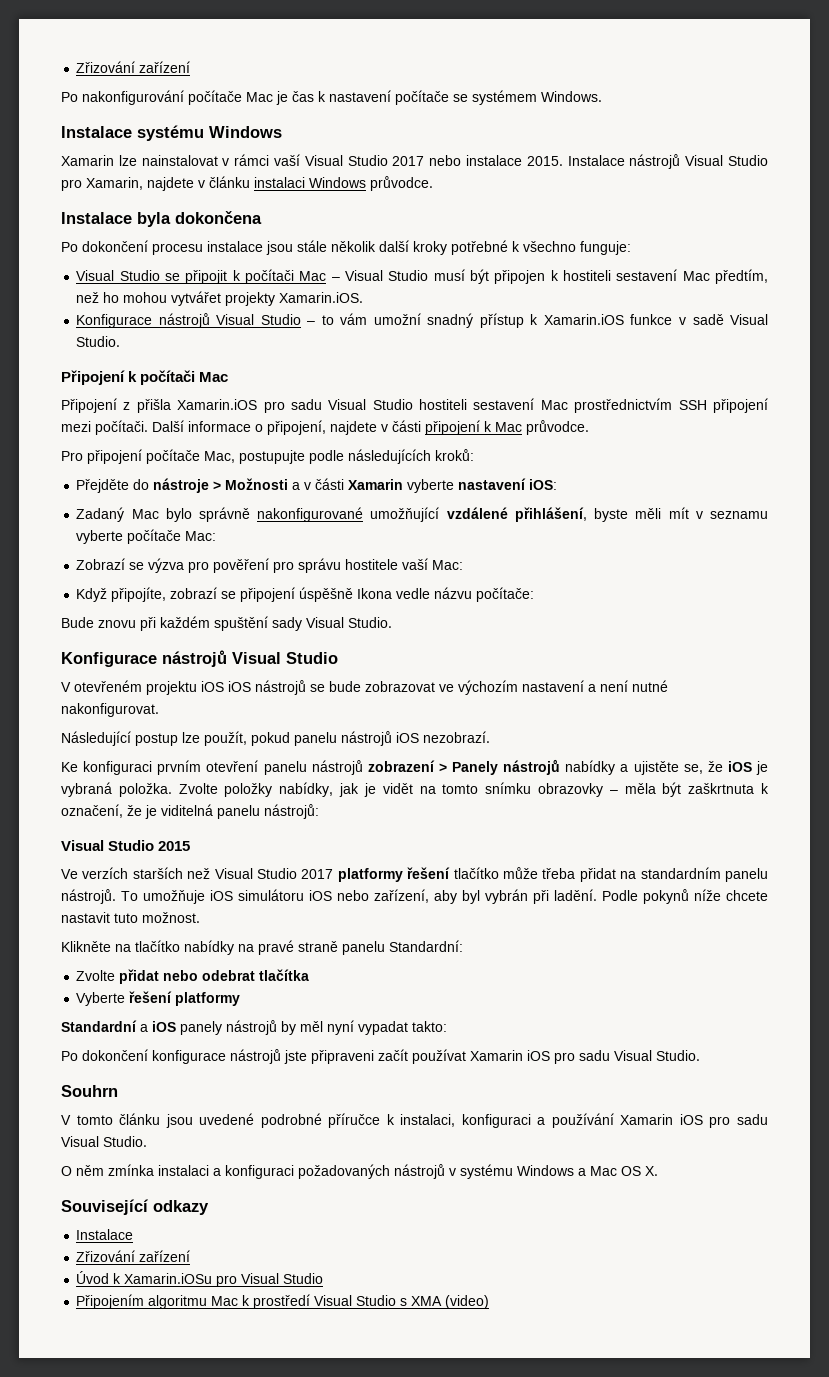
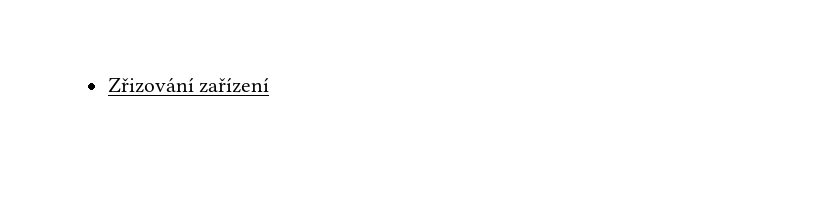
[76,61,191,73] [61,90,602,105] [61,125,282,141] [61,154,768,169] [61,176,433,191] [61,211,262,227] [61,240,631,255] [76,269,768,284] [76,291,364,306] [76,313,768,328] [76,336,121,347] [61,370,229,385] [61,398,768,413] [61,420,589,435] [61,449,474,464] [76,478,558,493] [76,507,769,522] [76,529,217,544] [76,558,464,573] [76,587,535,602] [61,616,392,631] [61,650,338,667] [61,680,668,695] [61,703,159,717] [61,731,490,746] [61,759,768,775] [61,782,769,797] [61,804,319,819] [61,840,191,851] [61,867,768,882] [61,889,768,904] [61,912,200,923] [61,940,463,955] [76,969,310,984] [76,991,241,1006] [61,1020,447,1035] [61,1049,700,1064] [61,1085,118,1097] [61,1113,768,1128] [61,1136,147,1147] [61,1164,658,1179] [61,1199,209,1215] [76,1229,134,1240] [76,1250,191,1262] [76,1271,324,1287] [76,1294,490,1309] Zřizování zařízení // Po nakonfigurování počítače Mac je čas k nastavení počítače se systémem Windows. // Instalace systému Windows // Xamarin lze nainstalovat v rámci vaší Visual Studio 2017 nebo instalace 2015. Instalace nástrojů Visual Studio pro Xamarin, najdete v článku instalaci Windows průvodce. // Instalace byla dokončena // Po dokončení procesu instalace jsou stále několik další kroky potřebné k všechno funguje: // Visual Studio se připojit k počítači Mac – Visual Studio musí být připojen k hostiteli sestavení Mac předtím, než ho mohou vytvářet projekty Xamarin.iOS. // Konfigurace nástrojů Visual Studio – to vám umožní snadný přístup k Xamarin.iOS funkce v sadě Visual Studio. // Připojení k počítači Mac // Připojení z přišla Xamarin.iOS pro sadu Visual Studio hostiteli sestavení Mac prostřednictvím SSH připojení mezi počítači. Další informace o připojení, najdete v části připojení k Mac průvodce. // Pro připojení počítače Mac, postupujte podle následujících kroků: // Přejděte do nástroje > Možnosti a v části Xamarin vyberte nastavení iOS: // Zadaný Mac bylo správně nakonfigurované umožňující vzdálené přihlášení, byste měli mít v seznamu vyberte počítače Mac: // Zobrazí se výzva pro pověření pro správu hostitele vaší Mac: // Když připojíte, zobrazí se připojení úspěšně Ikona vedle názvu počítače: // Bude znovu při každém spuštění sady Visual Studio. // Konfigurace nástrojů Visual Studio // V otevřeném projektu iOS iOS nástrojů se bude zobrazovat ve výchozím nastavení a není nutné nakonfigurovat. // Následující postup lze použít, pokud panelu nástrojů iOS nezobrazí. // Ke konfiguraci prvním otevření panelu nástrojů zobrazení > Panely nástrojů nabídky a ujistěte se, že iOS je vybraná položka. Zvolte položky nabídky, jak je vidět na tomto snímku obrazovky – měla být zaškrtnuta k označení, že je viditelná panelu nástrojů: // Visual Studio 2015 // Ve verzích starších než Visual Studio 2017 platformy řešení tlačítko může třeba přidat na standardním panelu nástrojů. To umožňuje iOS simulátoru iOS nebo zařízení, aby byl vybrán při ladění. Podle pokynů níže chcete nastavit tuto možnost. // Klikněte na tlačítko nabídky na pravé straně panelu Standardní: // Zvolte přidat nebo odebrat tlačítka // Vyberte řešení platformy // Standardní a iOS panely nástrojů by měl nyní vypadat takto: // Po dokončení konfigurace nástrojů jste připraveni začít používat Xamarin iOS pro sadu Visual Studio. // Souhrn // V tomto článku jsou uvedené podrobné příručce k instalaci, konfiguraci a používání Xamarin iOS pro sadu Visual Studio. // O něm zmínka instalaci a konfiguraci požadovaných nástrojů v systému Windows a Mac OS X. // Související odkazy // Instalace // Zřizování zařízení // Úvod k Xamarin.iOSu pro Visual Studio // Připojením algoritmu Mac k prostředí Visual Studio s XMA (video) -> [107,77,270,93] Zřizování zařízení

